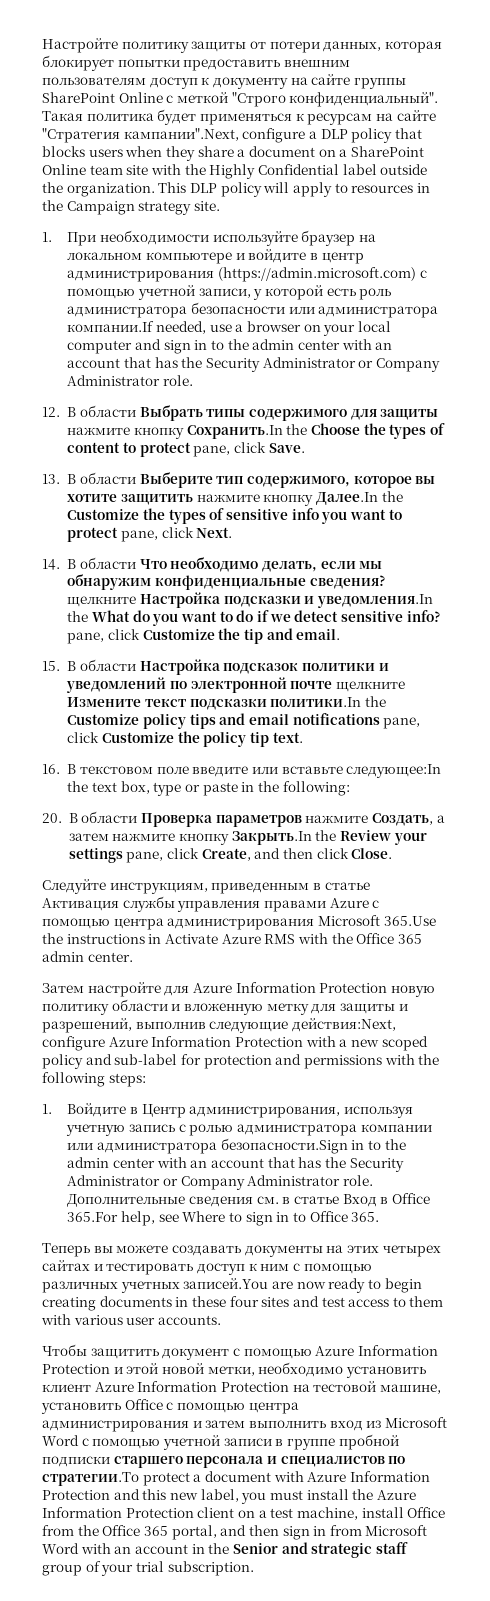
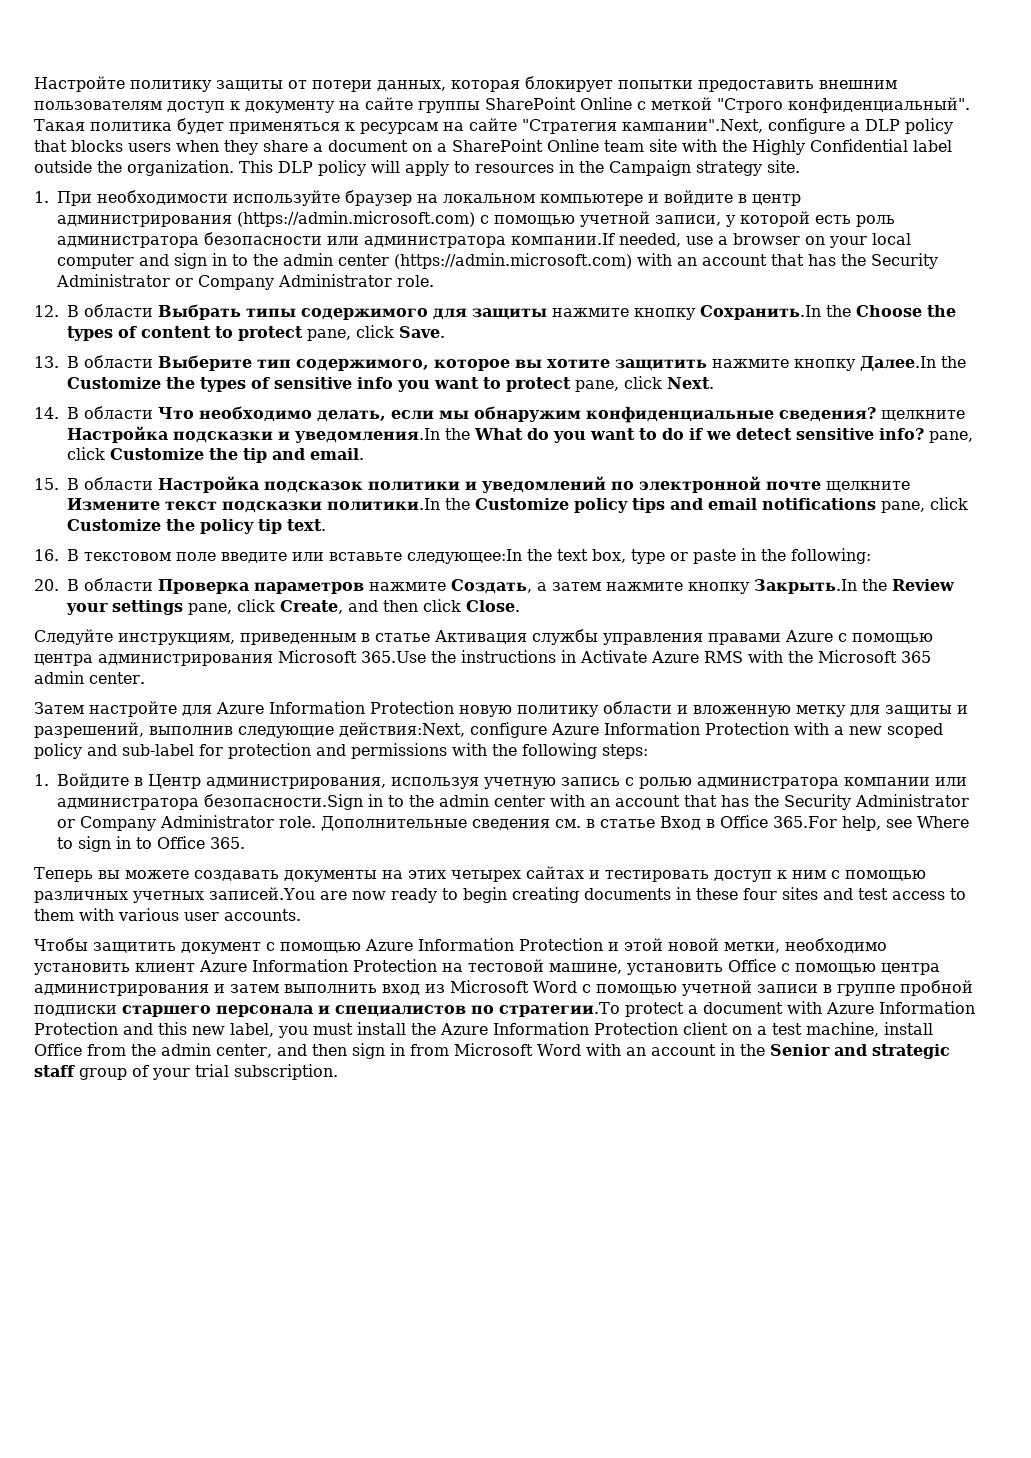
(340, 345) none -> [394,253,632,269] (https://admin.microsoft.com)
[356,933,395,944] Office -> [818,650,897,663] Microsoft
[102,1525,217,1540] Office 365 portal, -> [161,1043,272,1058] admin center,

